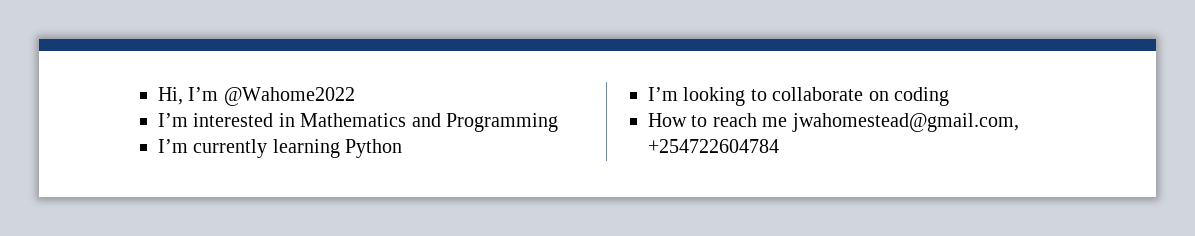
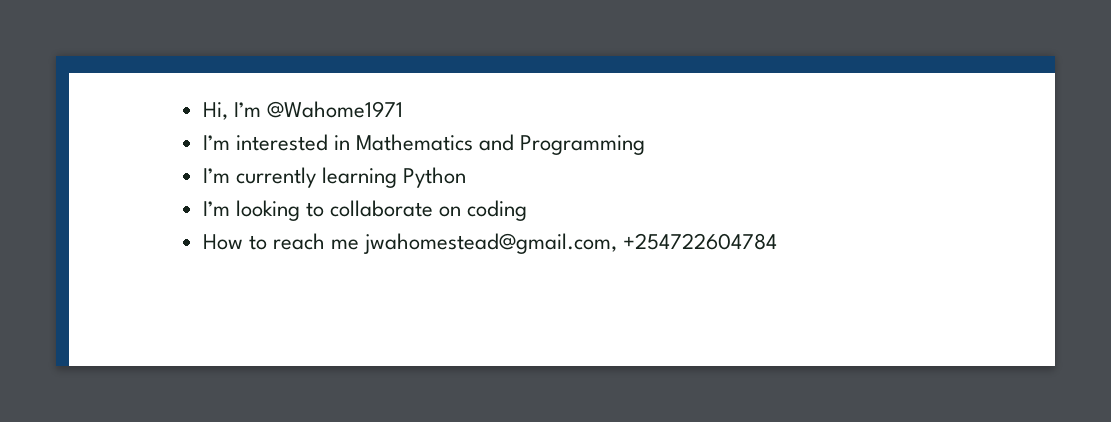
[223,87,355,106] @Wahome2022 -> [266,101,403,118] @Wahome1971

